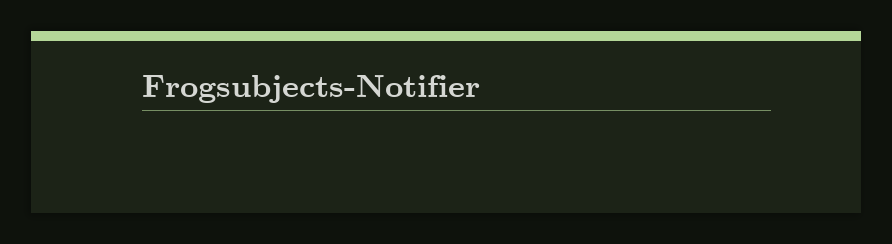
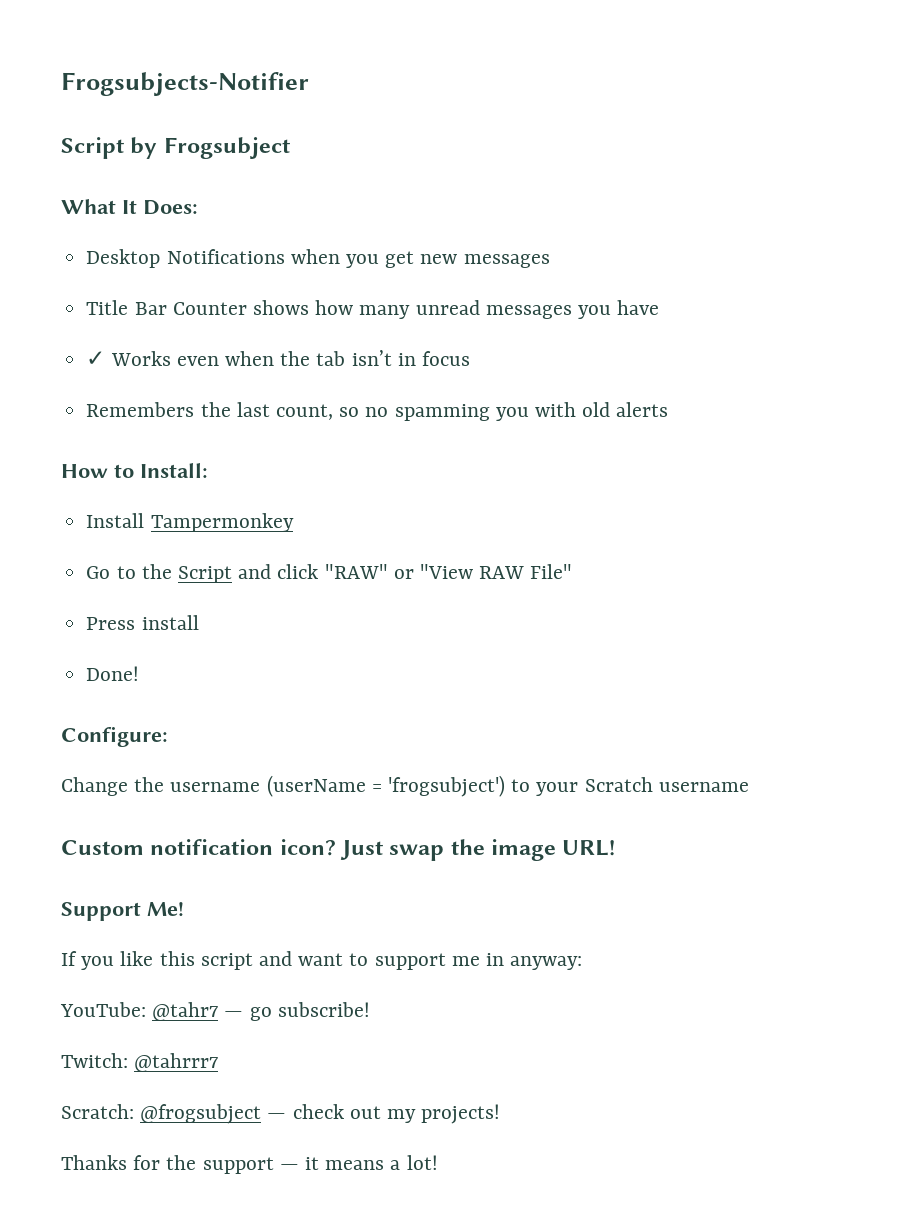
(480, 89) none -> [61,137,290,159] [61,199,198,215] [86,249,550,268] [86,300,660,319] [86,350,470,366] [86,402,669,421] [61,463,208,478] [86,513,294,532] [86,564,573,583] [86,615,199,630] [86,666,140,681] [61,726,168,747] [61,775,749,797] [61,839,616,861] [61,902,184,921] [61,951,583,970] [60,1002,370,1021] [61,1053,219,1072] [61,1104,501,1124] [61,1155,438,1174] // Script by Frogsubject // What It Does: // Desktop Notifications when you get new messages // Title Bar Counter shows how many unread messages you have // ✓ Works even when the tab isn’t in focus // Remembers the last count, so no spamming you with old alerts // How to Install: // Install Tampermonkey // Go to the Script and click "RAW" or "View RAW File" // Press install // Done! // Configure: // Change the username (userName = 'frogsubject') to your Scratch username // Custom notification icon? Just swap the image URL! // Support Me! // If you like this script and want to support me in anyway: // YouTube: @tahr7 — go subscribe! // Twitch: @tahrrr7 // Scratch: @frogsubject — check out my projects! // Thanks for the support — it means a lot!

